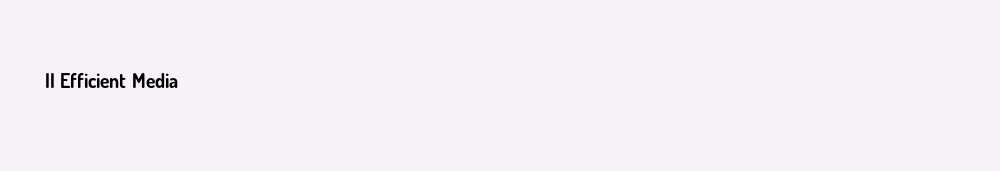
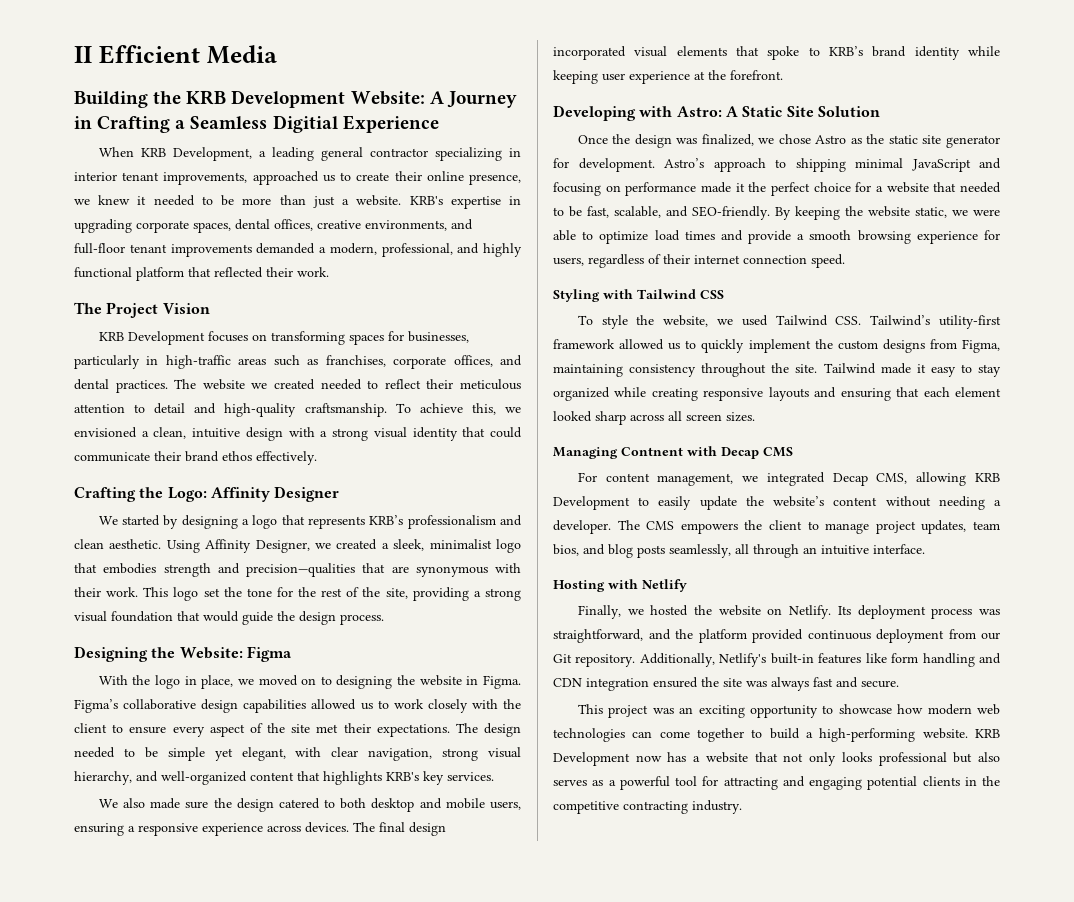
(178, 80) none -> [74,90,517,108] [74,115,439,133] [98,147,521,161] [74,171,521,185] [74,195,521,209] [74,219,473,233] [74,243,522,257] [74,267,329,281] [74,302,210,318] [98,331,469,345] [74,355,523,369] [74,379,521,393] [74,403,521,417] [74,427,522,441] [74,451,317,465] [74,486,340,502] [98,515,522,529] [74,539,521,553] [74,563,521,577] [74,587,521,601] [74,611,384,625] [74,646,292,662] [98,675,521,689] [74,699,522,713] [74,723,521,737] [74,747,521,761] [74,771,494,785] [98,798,522,812] [74,822,446,836] [553,46,1000,60] [553,70,783,84] [553,105,880,121] [577,134,1000,148] [553,158,1001,172] [553,182,1001,196] [553,206,1000,220] [553,230,1000,244] [553,254,845,268] [553,289,724,302] [577,315,1001,329] [553,339,1001,353] [553,363,1002,377] [553,387,1001,401] [553,411,755,425] [553,446,793,459] [577,472,1000,486] [553,496,1001,510] [553,520,1000,534] [553,544,925,558] [553,579,687,592] [577,605,1000,619] [553,629,1000,643] [553,653,1002,667] [553,677,899,691] [577,704,1000,718] [553,728,1000,742] [553,752,1000,766] [553,776,1000,790] [553,800,742,814] // Building the KRB Development Website: A Journey in Crafting a Seamless Digitial Experience // When KRB Development, a leading general contractor specializing in interior tenant improvements, approached us to create their online presence, we knew it needed to be more than just a website. KRB's expertise in upgrading corporate spaces, dental offices, creative environments, and full-floor tenant improvements demanded a modern, professional, and highly functional platform that reflected their work. // The Project Vision // KRB Development focuses on transforming spaces for businesses, particularly in high-traffic areas such as franchises, corporate offices, and dental practices. The website we created needed to reflect their meticulous attention to detail and high-quality craftsmanship. To achieve this, we envisioned a clean, intuitive design with a strong visual identity that could communicate their brand ethos effectively. // Crafting the Logo: Affinity Designer // We started by designing a logo that represents KRB’s professionalism and clean aesthetic. Using Affinity Designer, we created a sleek, minimalist logo that embodies strength and precision—qualities that are synonymous with their work. This logo set the tone for the rest of the site, providing a strong visual foundation that would guide the design process. // Designing the Website: Figma // With the logo in place, we moved on to designing the website in Figma. Figma’s collaborative design capabilities allowed us to work closely with the client to ensure every aspect of the site met their expectations. The design needed to be simple yet elegant, with clear navigation, strong visual hierarchy, and well-organized content that highlights KRB's key services. // We also made sure the design catered to both desktop and mobile users, ensuring a responsive experience across devices. The final design incorporated visual elements that spoke to KRB’s brand identity while keeping user experience at the forefront. // Developing with Astro: A Static Site Solution // Once the design was finalized, we chose Astro as the static site generator for development. Astro’s approach to shipping minimal JavaScript and focusing on performance made it the perfect choice for a website that needed to be fast, scalable, and SEO-friendly. By keeping the website static, we were able to optimize load times and provide a smooth browsing experience for users, regardless of their internet connection speed. // Styling with Tailwind CSS // To style the website, we used Tailwind CSS. Tailwind’s utility-first framework allowed us to quickly implement the custom designs from Figma, maintaining consistency throughout the site. Tailwind made it easy to stay organized while creating responsive layouts and ensuring that each element looked sharp across all screen sizes. // Managing Contnent with Decap CMS // For content management, we integrated Decap CMS, allowing KRB Development to easily update the website’s content without needing a developer. The CMS empowers the client to manage project updates, team bios, and blog posts seamlessly, all through an intuitive interface. // Hosting with Netlify // Finally, we hosted the website on Netlify. Its deployment process was straightforward, and the platform provided continuous deployment from our Git repository. Additionally, Netlify's built-in features like form handling and CDN integration ensured the site was always fast and secure. // This project was an exciting opportunity to showcase how modern web technologies can come together to build a high-performing website. KRB Development now has a website that not only looks professional but also serves as a powerful tool for attracting and engaging potential clients in the competitive contracting industry.

